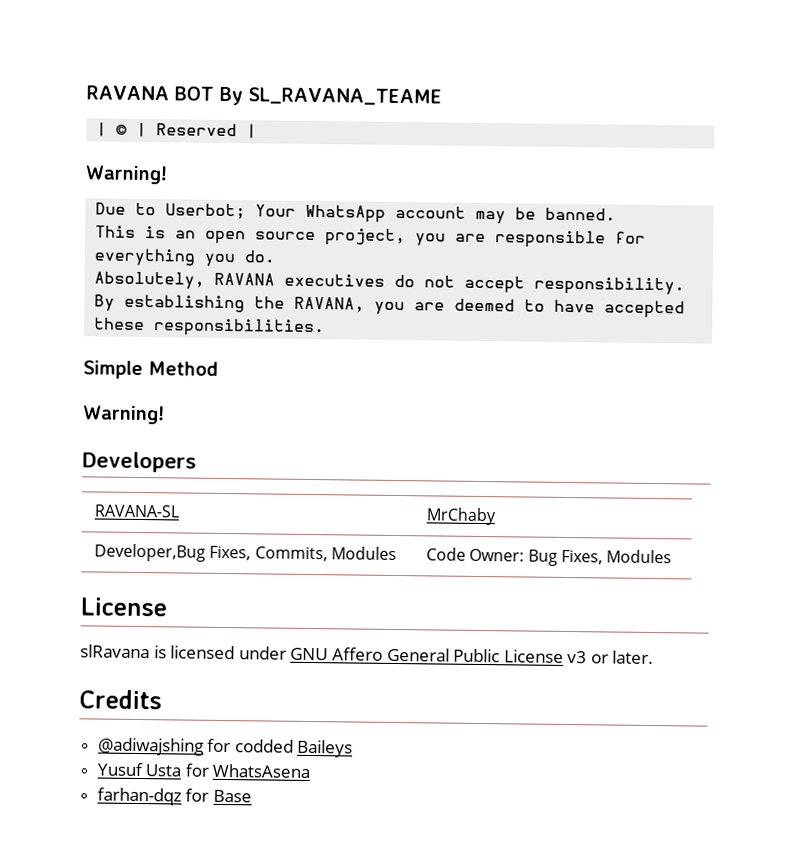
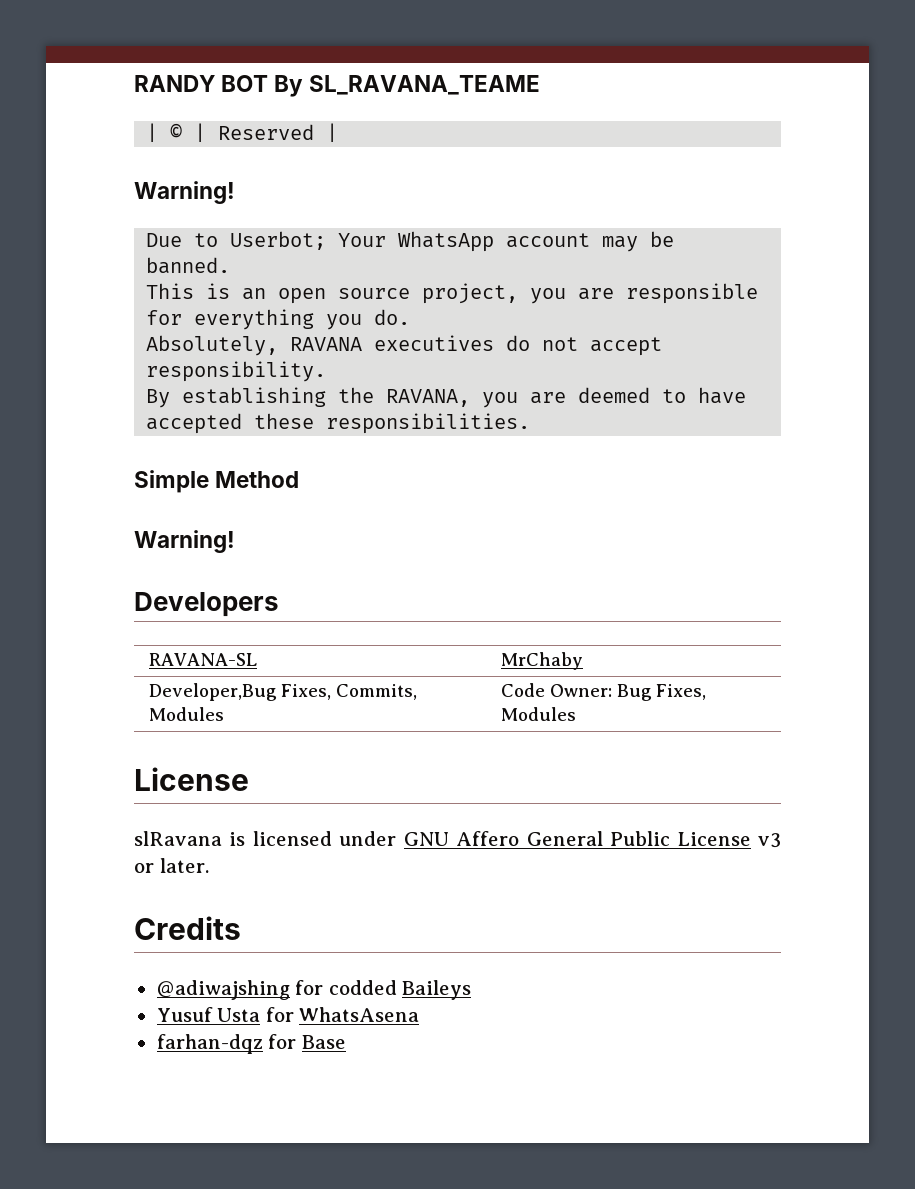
[86,85,169,101] RAVANA -> [134,75,215,92] RANDY

